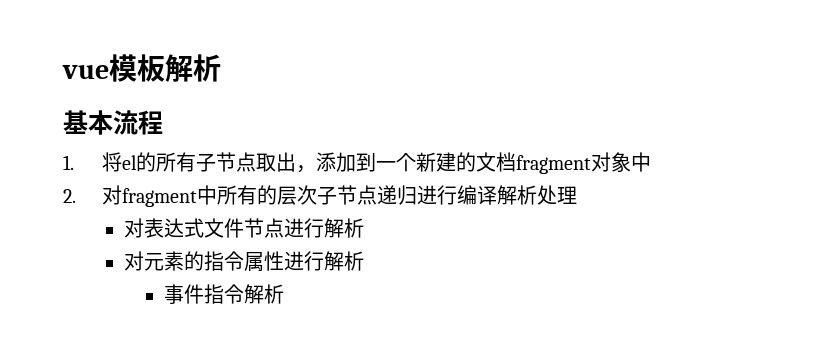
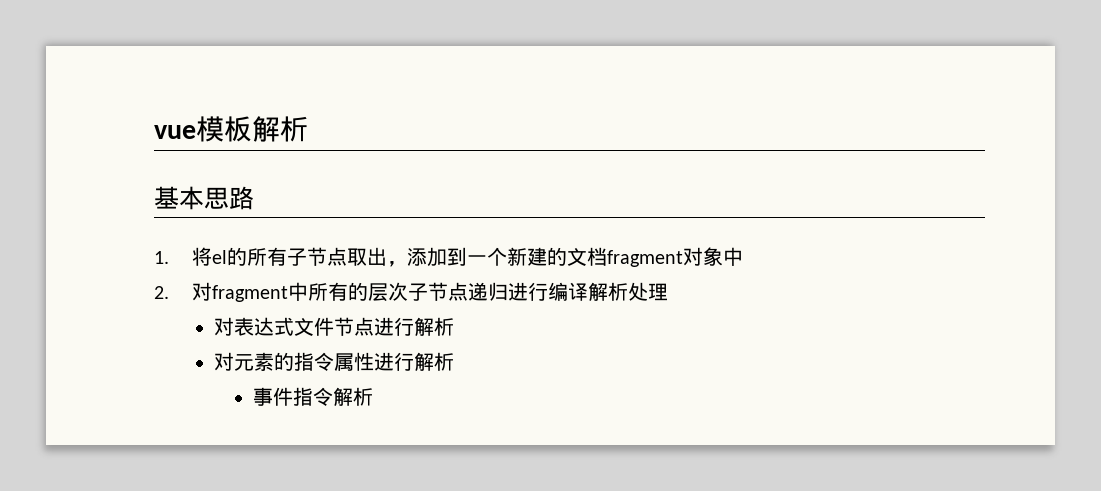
[113,110,163,135] 流程 -> [204,186,254,210] 思路

